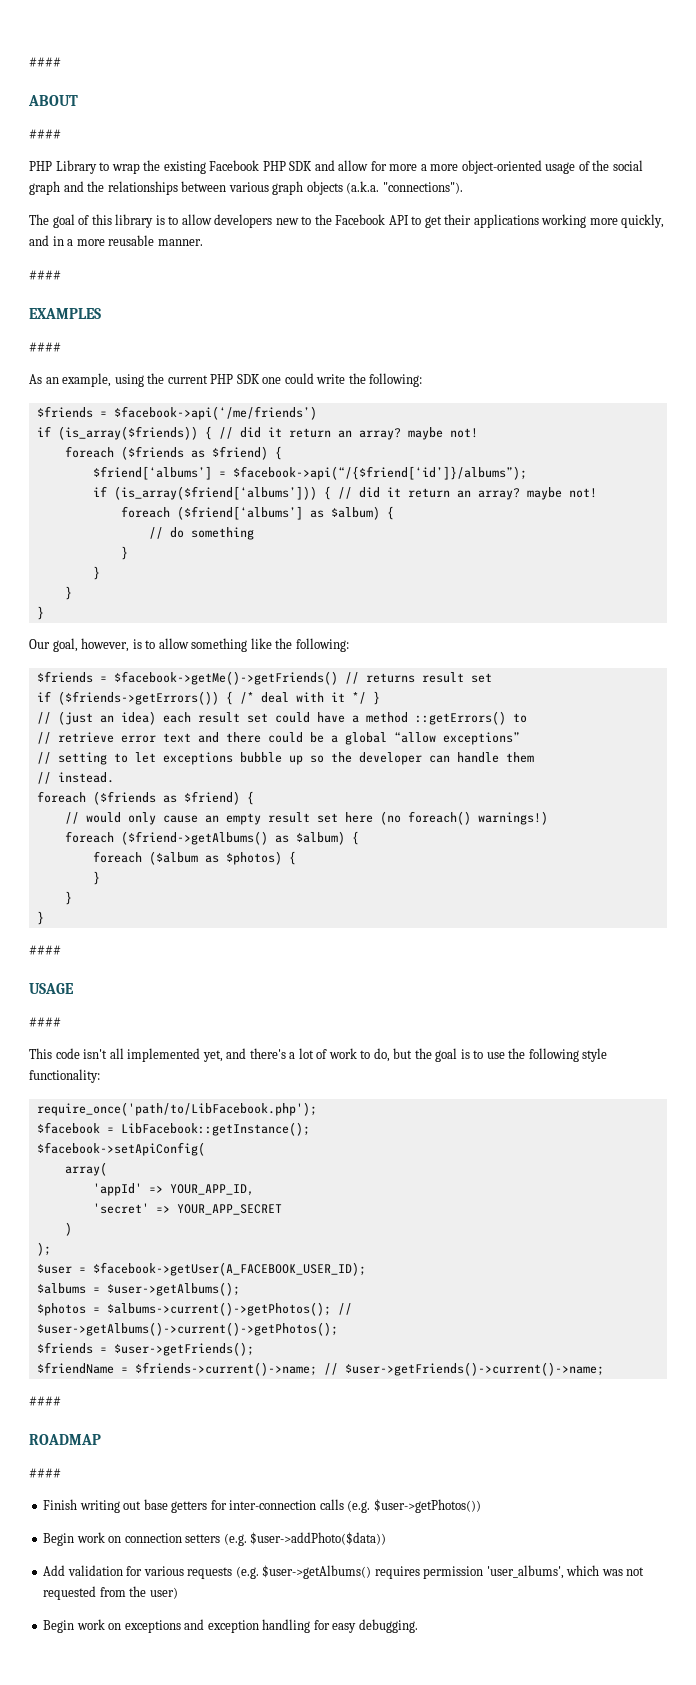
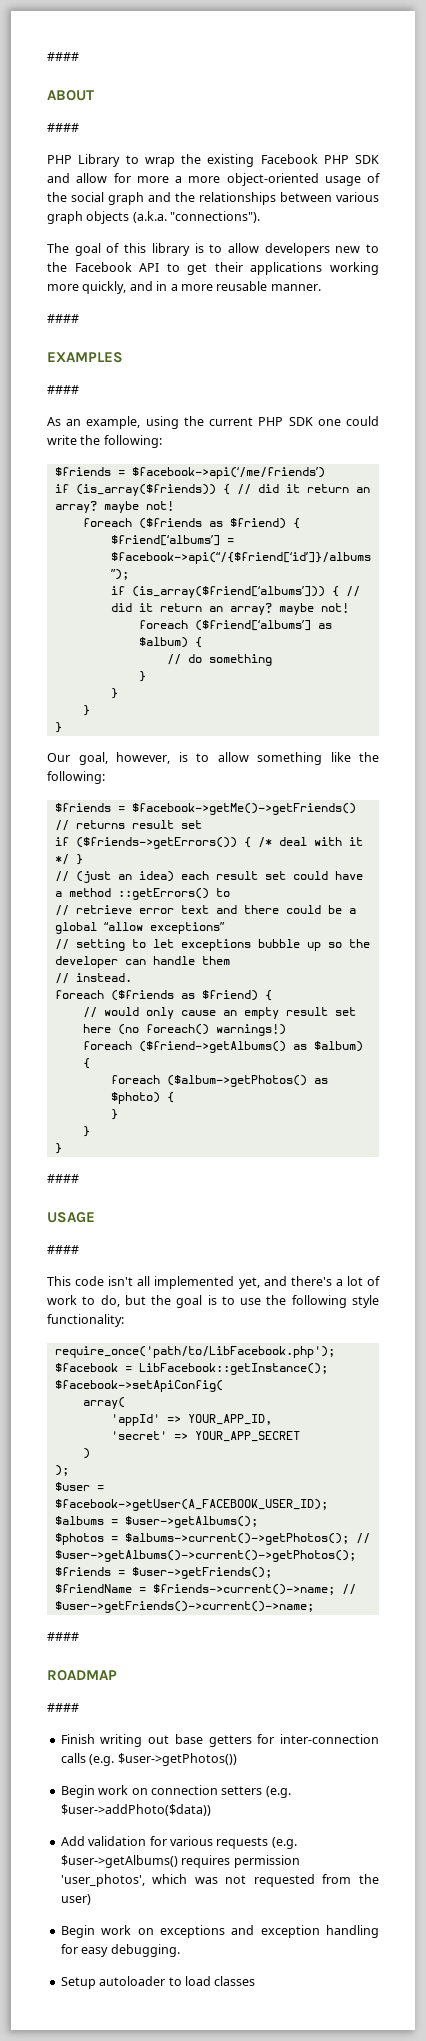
[148,851,282,865] ($album as $photos) -> [166,1075,328,1087] [110,1092,160,1104] ($album->getPhotos() as $photo)
[486,1565,564,1579] 'user_albums', -> [60,1874,145,1887] 'user_photos',
(418, 1626) none -> [60,1976,256,1989] // Setup autoloader to load classes

